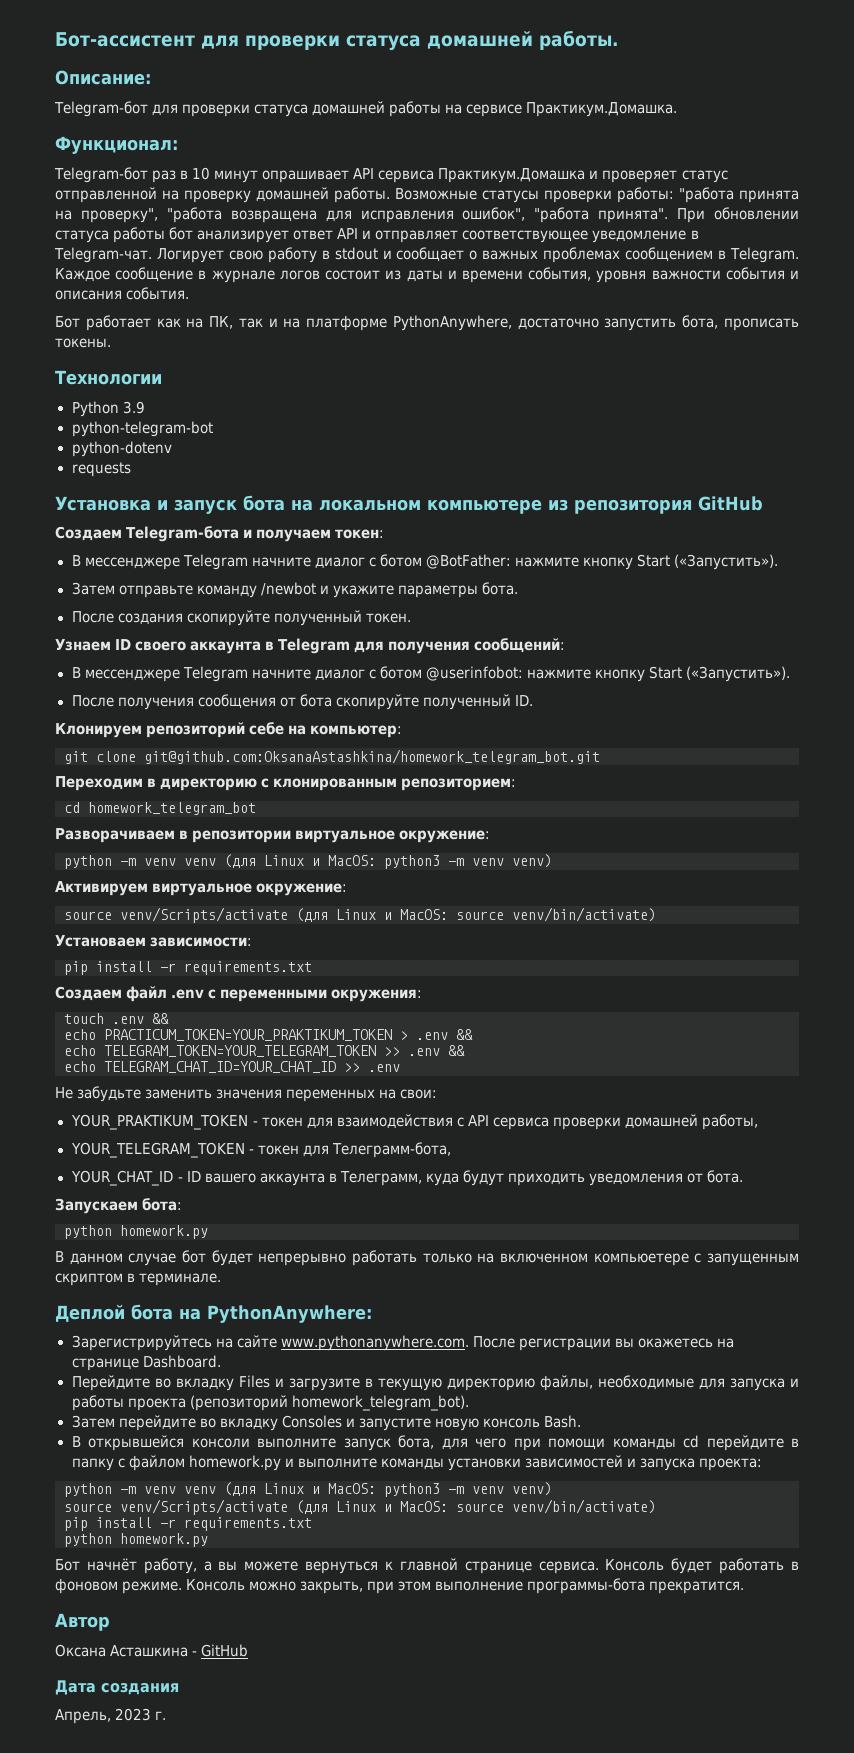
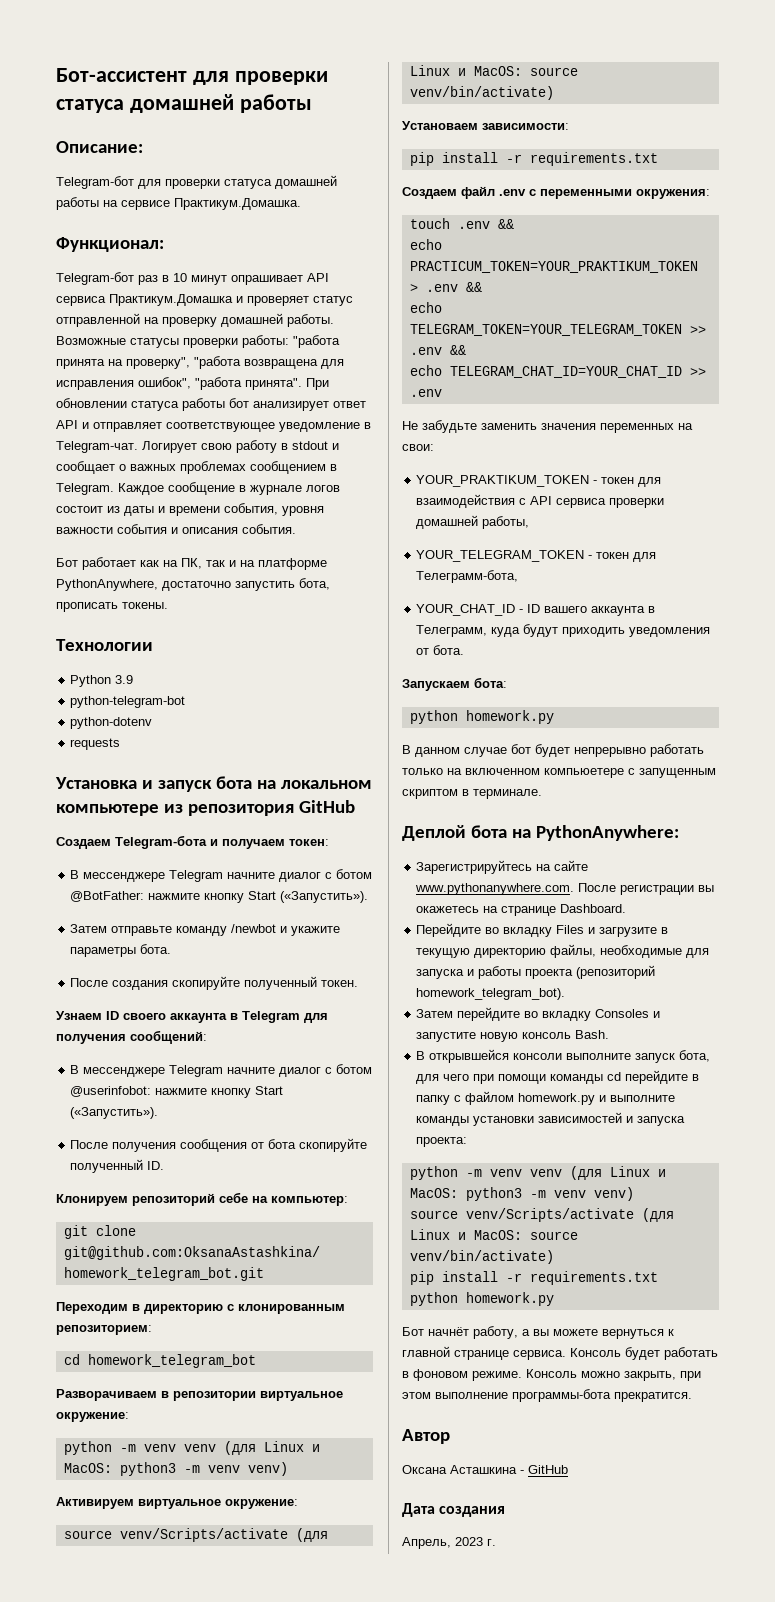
[539,30,619,50] работы. -> [239,94,312,113] работы

